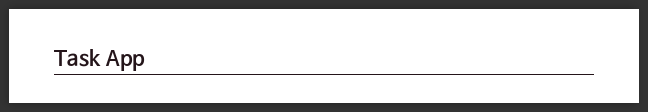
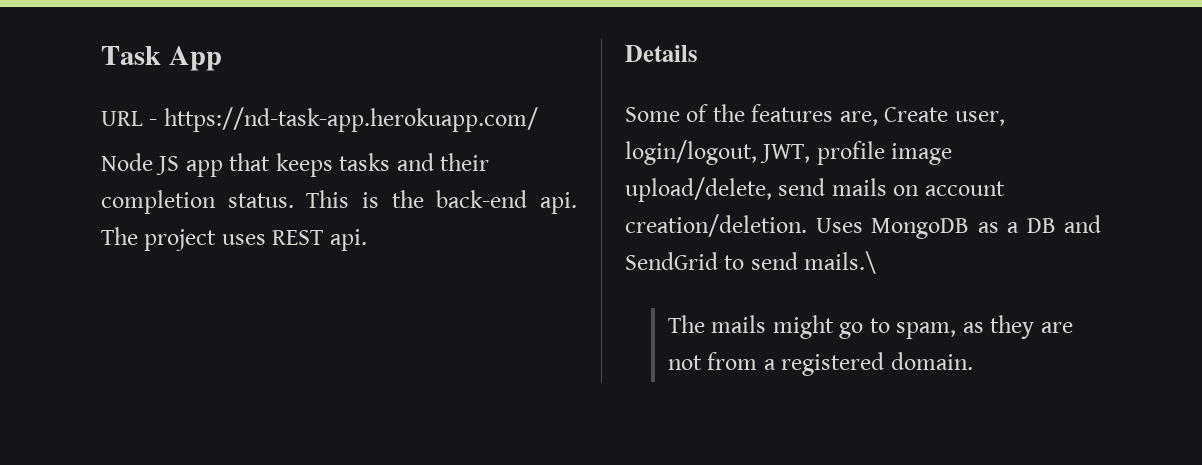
(145, 60) none -> [101,107,538,132] [101,153,490,177] [101,190,577,214] [101,227,367,251] [625,45,698,62] [625,104,1005,126] [625,140,953,165] [625,177,1005,202] [625,214,1101,239] [625,251,877,274] [667,315,1073,339] [667,352,973,376] // URL - https://nd-task-app.herokuapp.com/ // Node JS app that keeps tasks and their completion status. This is the back-end api. The project uses REST api. // Details // Some of the features are, Create user, login/logout, JWT, profile image upload/delete, send mails on account creation/deletion. Uses MongoDB as a DB and SendGrid to send mails.\ // The mails might go to spam, as they are not from a registered domain.

